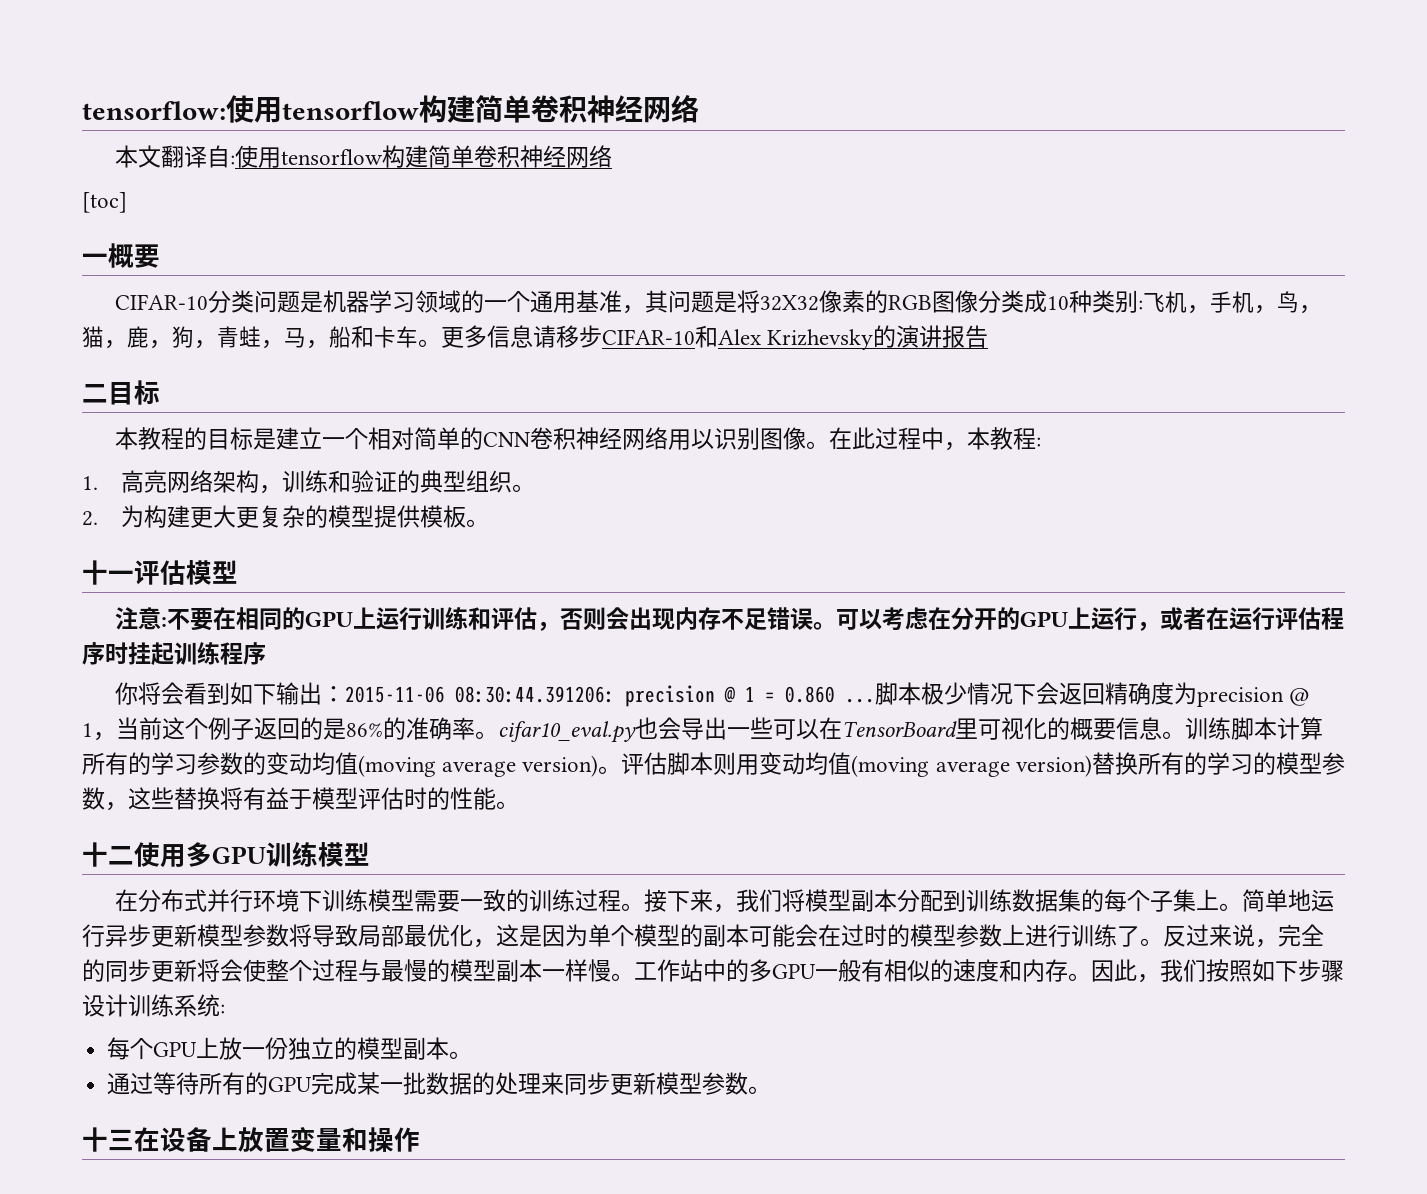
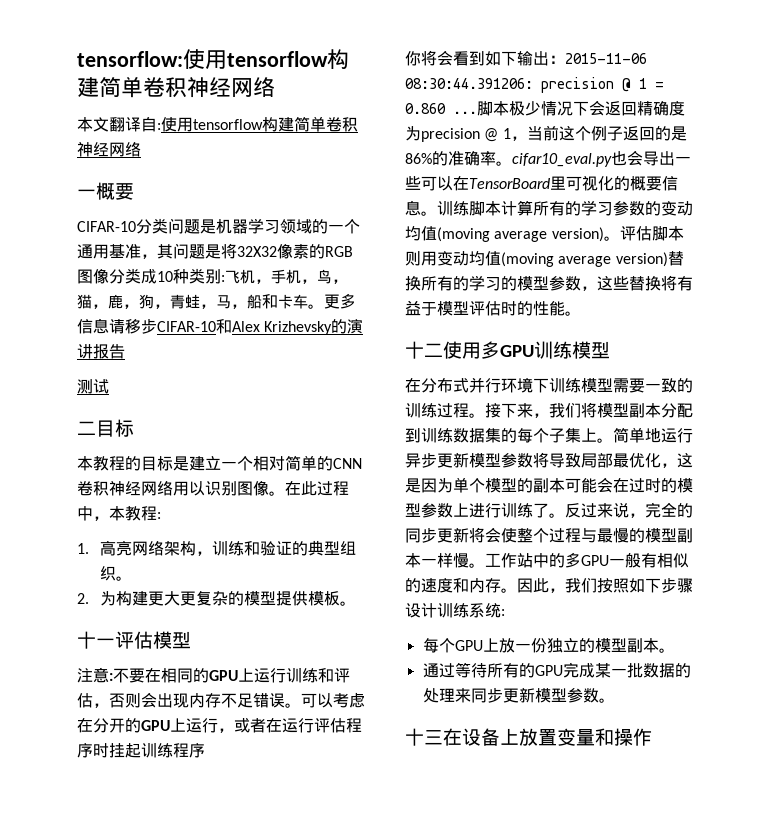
[82,192,127,213] // [toc] -> (141, 149) none
(989, 336) none -> [77,379,109,394] // 测试

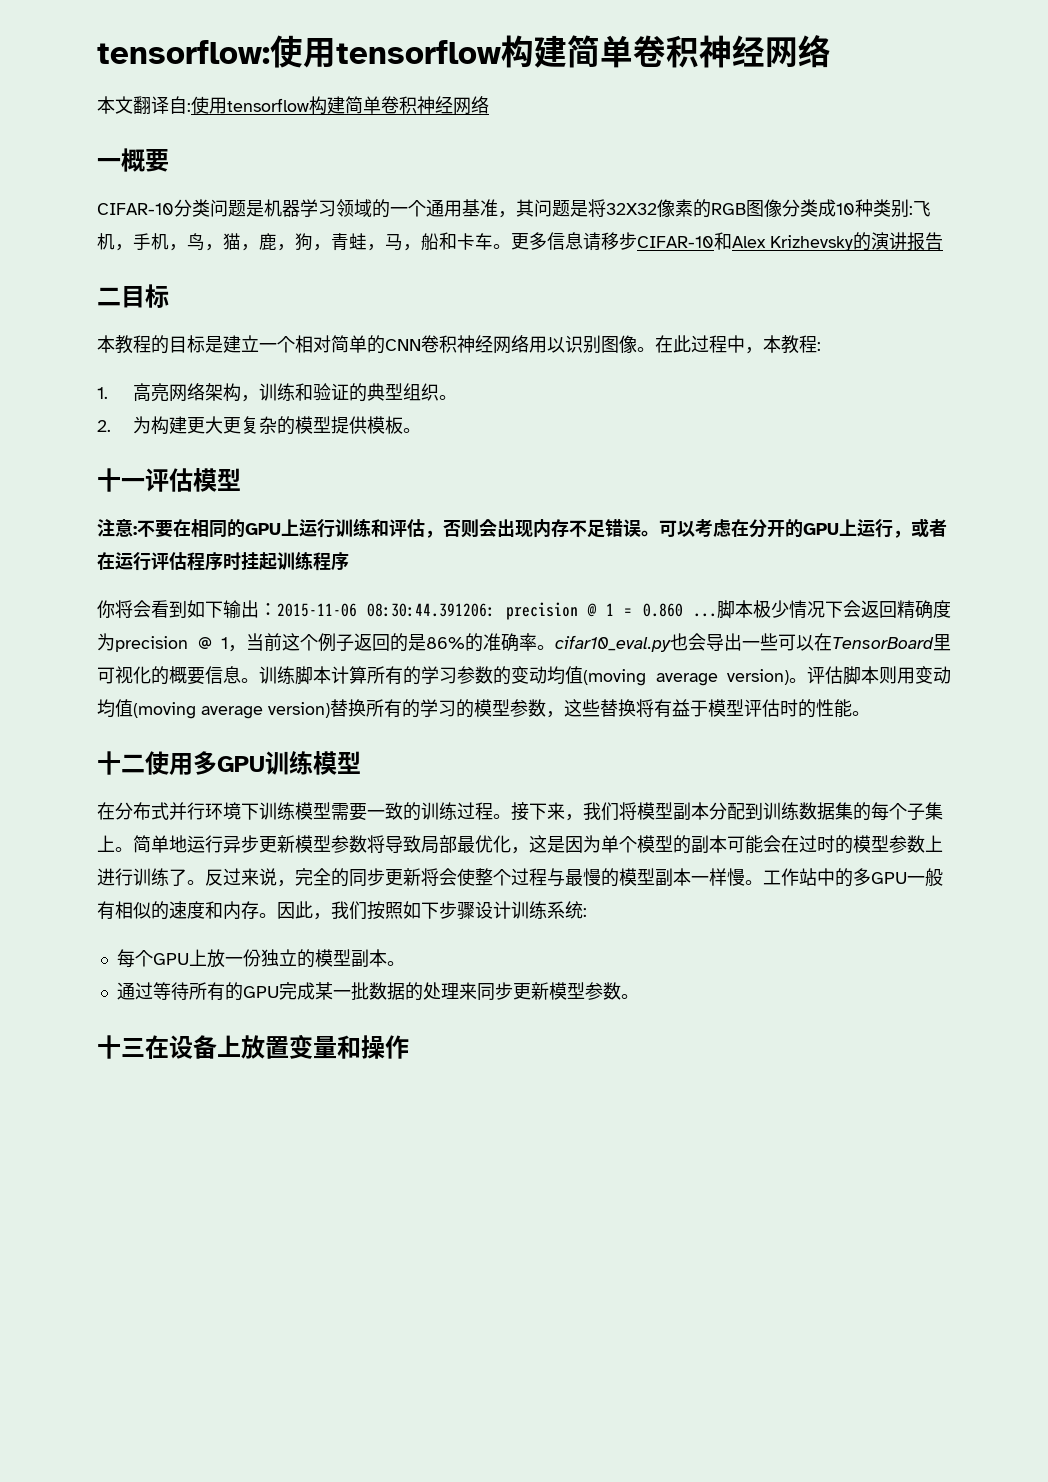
[77,379,109,394] // 测试 -> (943, 241) none

